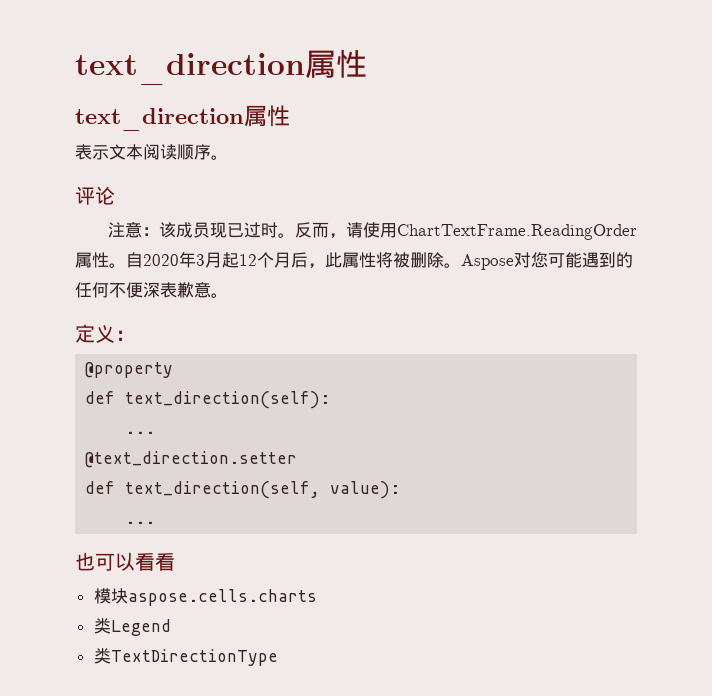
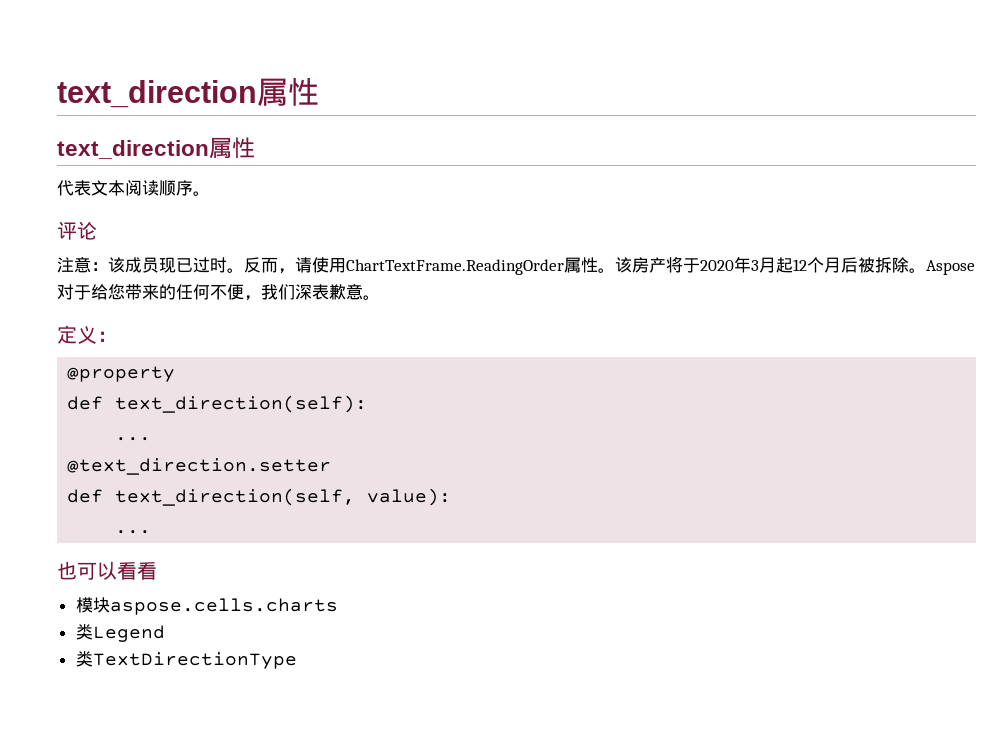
[75,144,109,160] 表示 -> [57,180,91,196] 代表
[126,252,143,268] 自 -> [615,257,700,273] 该房产将于
[308,252,616,270] ，此属性将被删除。Aspose对您可能遇到 -> [858,257,975,275] [57,284,159,300] 被拆除。Aspose对于给您带来
(143, 290) none -> [244,284,295,301] ，我们

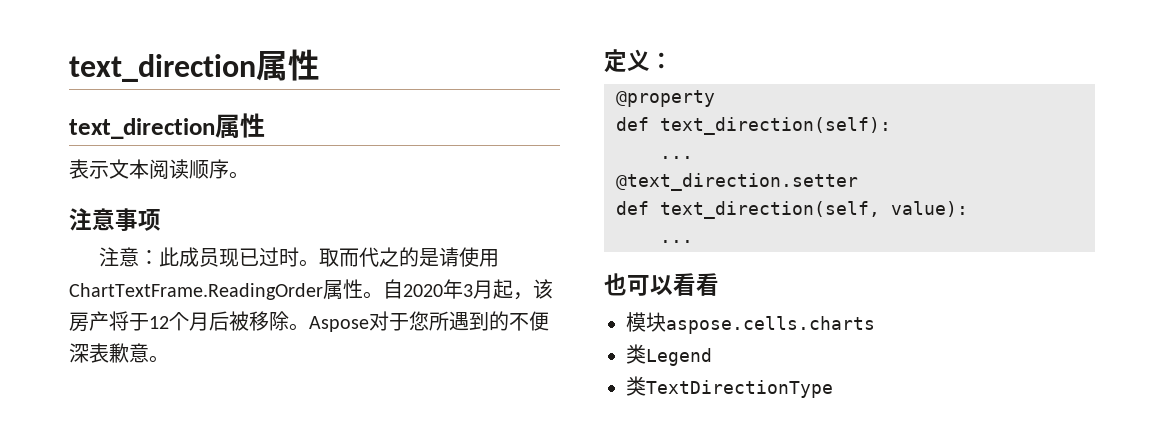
[57,180,91,196] 代表 -> [69,159,109,179] 表示
[57,221,97,240] 评论 -> [69,208,161,231] 注意事项
[108,257,125,273] 该 -> [159,247,180,267] 此
[244,257,295,274] 反而， -> [319,247,440,267] 取而代之的是
[615,256,793,273] 该房产将于2020年3月起 -> [383,279,553,300] [69,311,149,332] 自2020年3月起，该房产将于
[875,257,892,273] 拆 -> [249,311,269,331] 移
[91,284,295,301] 给您带来的任何不便，我们 -> [409,311,549,331] 您所遇到的不便

